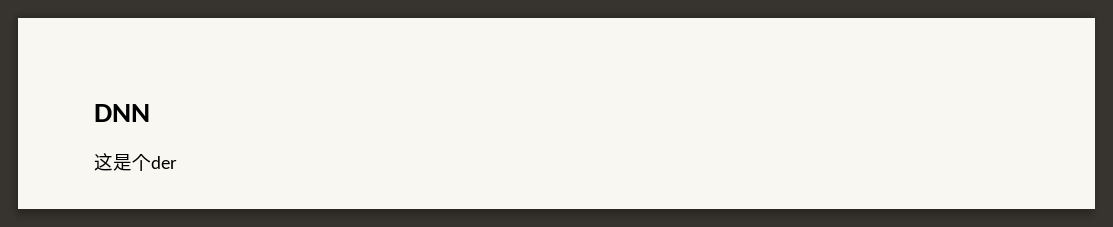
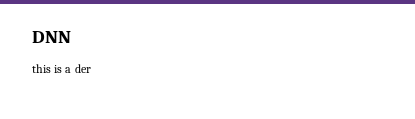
[94,153,151,171] 这是个 -> [32,64,72,73] this is a

